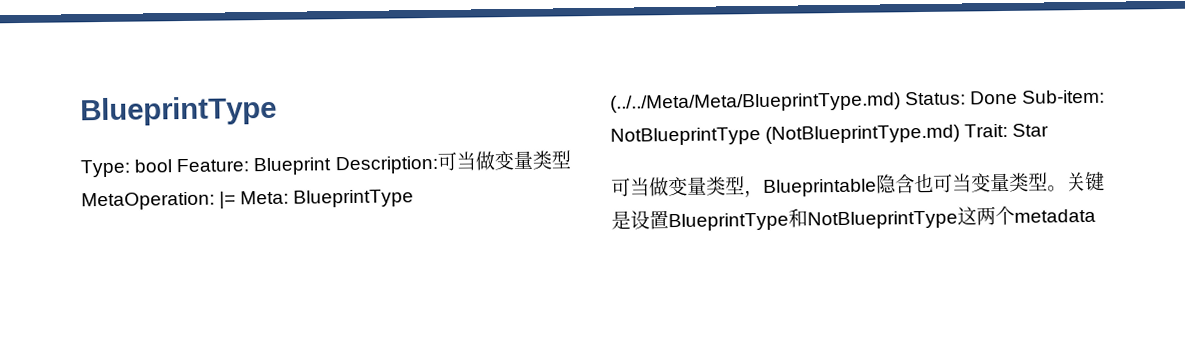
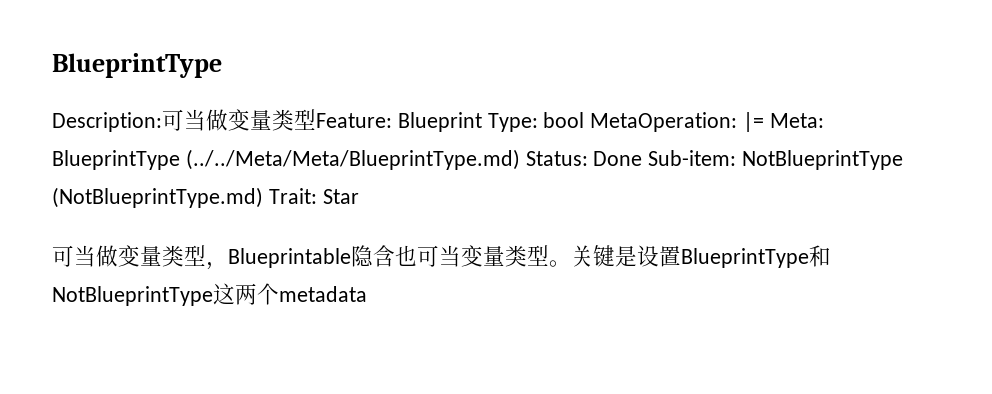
[80,157,333,178] Type: bool Feature: Blueprint -> (222, 65) none
(571, 159) none -> [316,112,585,132] Feature: Blueprint Type: bool

